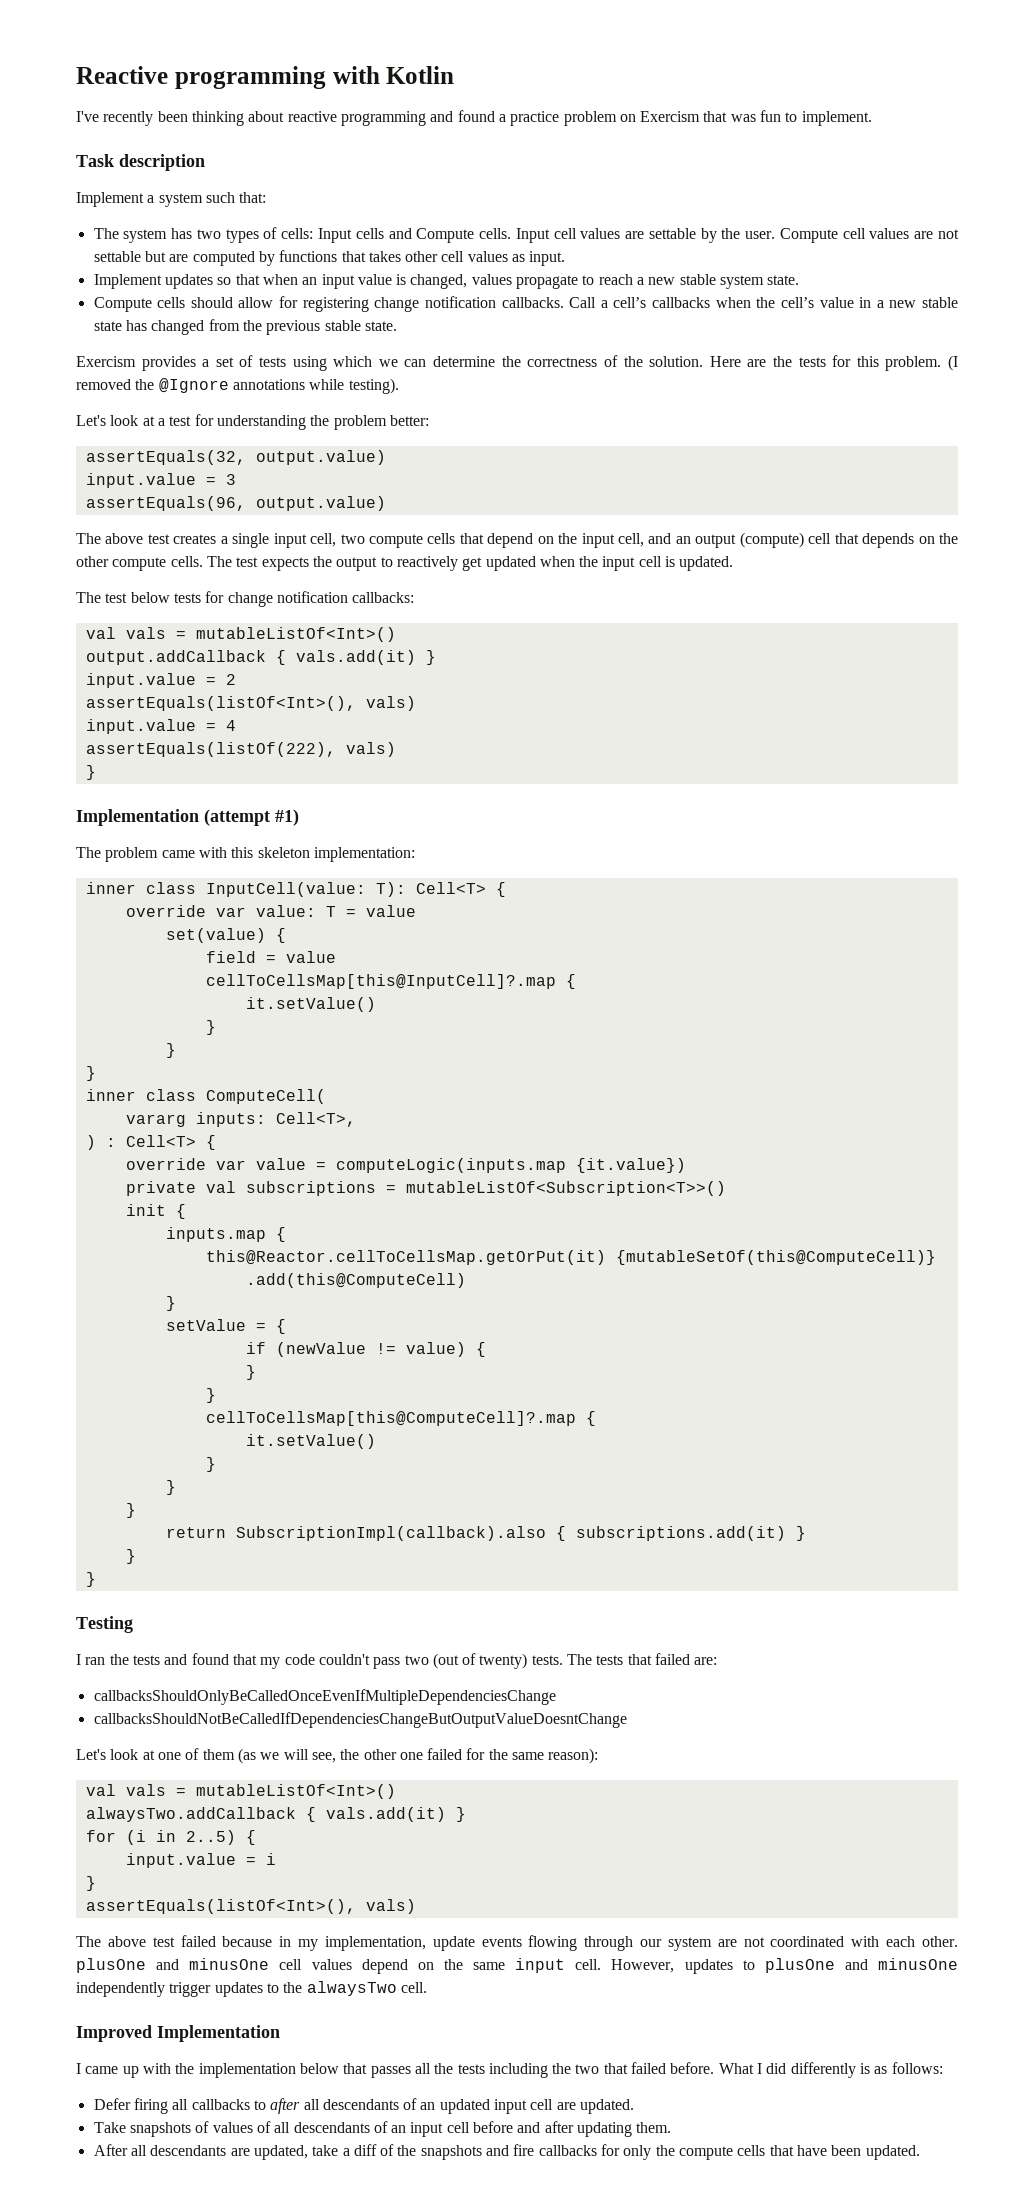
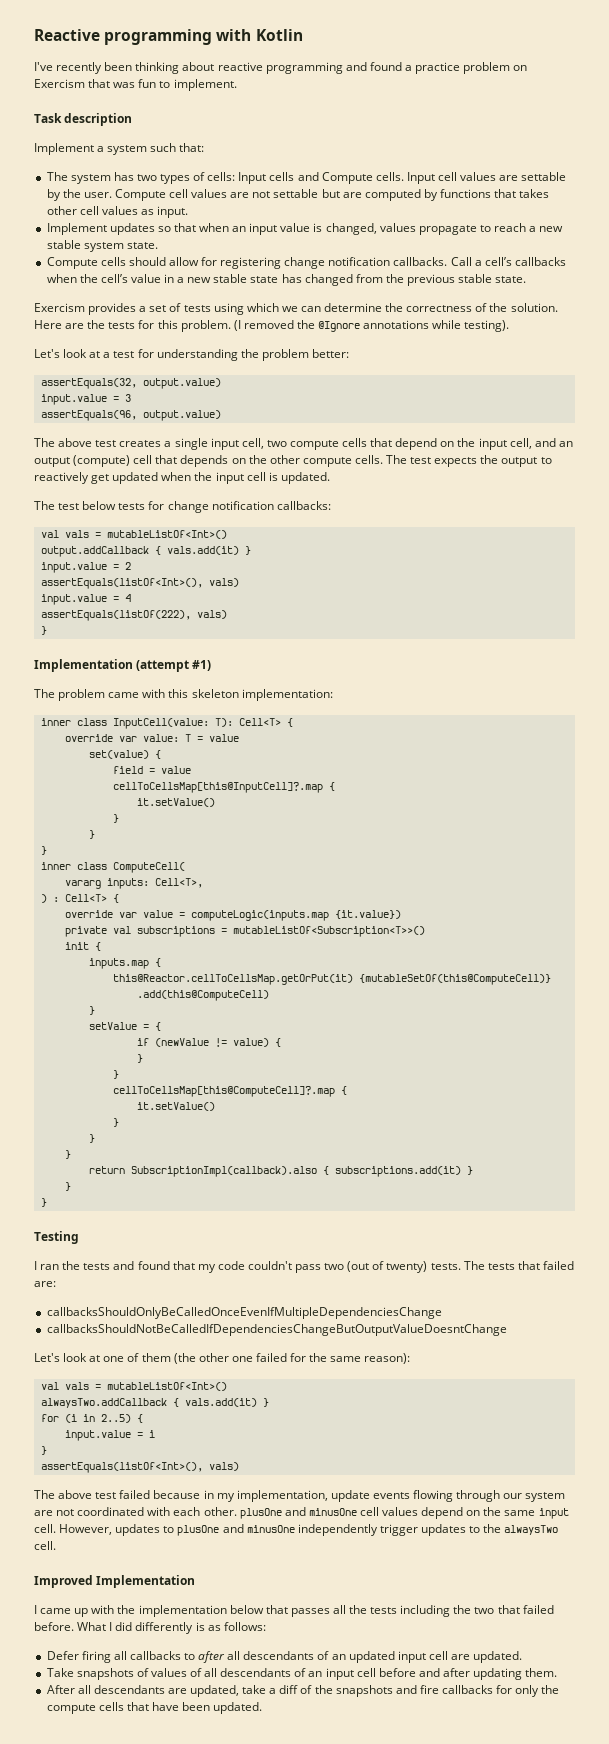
[237,1748,360,1764] (as we will see, the -> [173,1353,196,1364] (the

